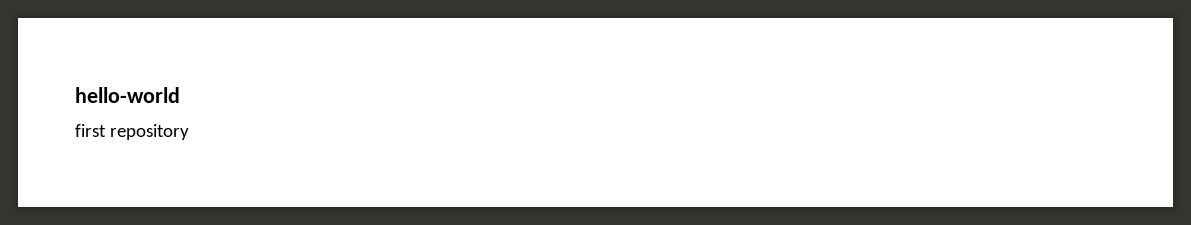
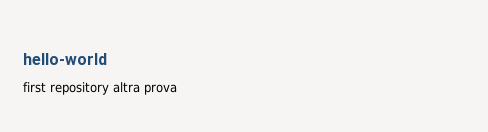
(189, 132) none -> [113,82,177,95] altra prova

